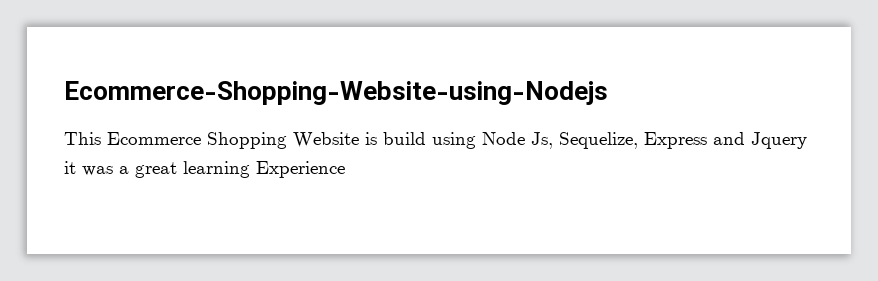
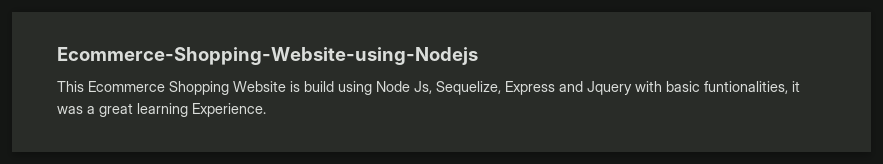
(807, 140) none -> [635,81,788,94] with basic funtionalities,
[256,161,345,178] Experience -> [192,103,266,117] Experience.

